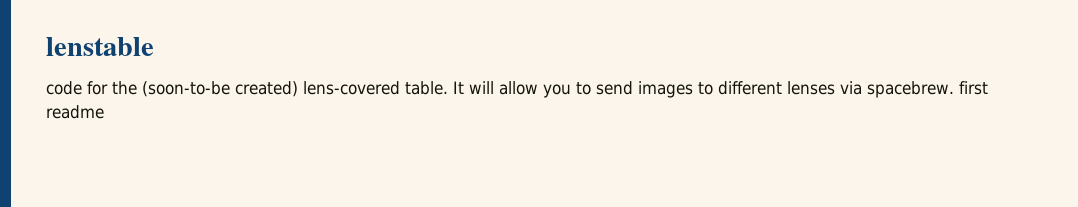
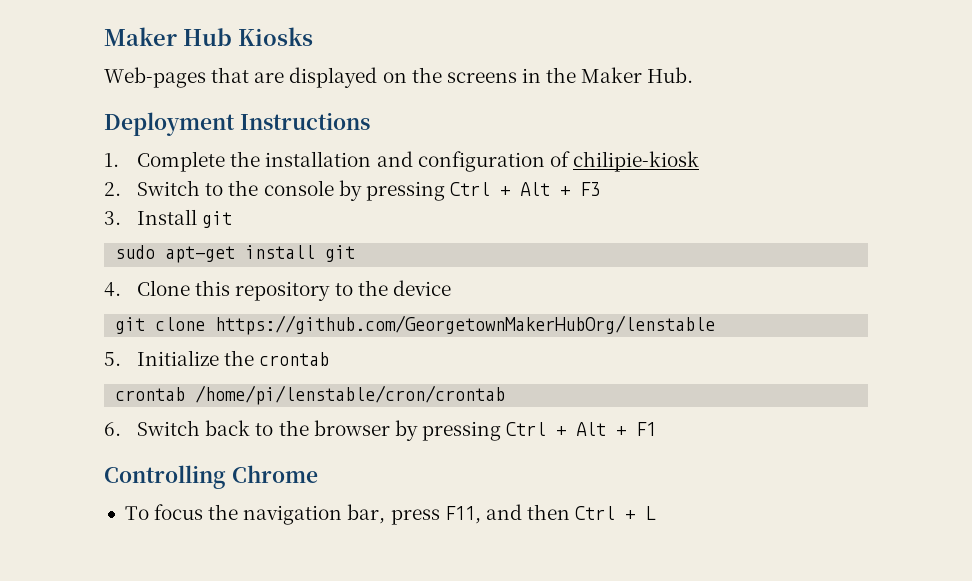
[46,37,154,56] [46,81,988,98] [46,105,104,119] lenstable // code for the (soon-to-be created) lens-covered table. It will allow you to send images to different lenses via spacebrew. first readme -> [104,27,313,46] [104,67,694,88] [104,112,370,136] [104,151,699,172] [104,180,600,201] [104,209,233,228] [115,245,356,263] [104,280,451,301] [115,315,716,335] [104,350,330,366] [115,385,506,405] [104,420,657,441] [104,465,318,489] [124,504,657,525] Maker Hub Kiosks // Web-pages that are displayed on the screens in the Maker Hub. // Deployment Instructions // 1. Complete the installation and configuration of chilipie-kiosk // 2. Switch to the console by pressing Ctrl + Alt + F3 // 3. Install git // sudo apt-get install git // 4. Clone this repository to the device // git clone https://github.com/GeorgetownMakerHubOrg/lenstable // 5. Initialize the crontab // crontab /home/pi/lenstable/cron/crontab // 6. Switch back to the browser by pressing Ctrl + Alt + F1 // Controlling Chrome // To focus the navigation bar, press F11, and then Ctrl + L

